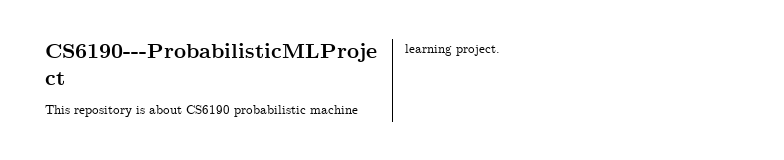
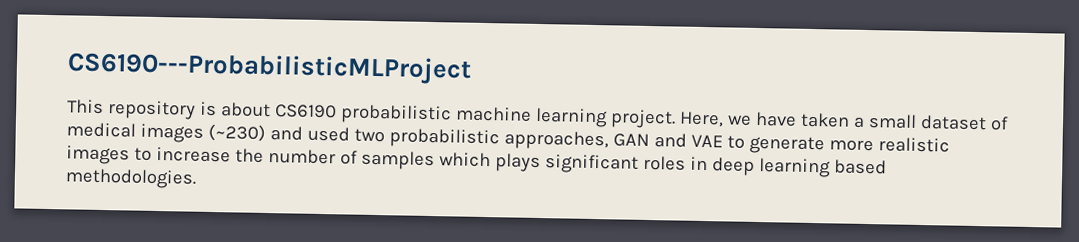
(500, 50) none -> [678,111,1009,131] [66,122,950,155] [66,145,887,178] [65,168,197,189] Here, we have taken a small dataset of medical images (~230) and used two probabilistic approaches, GAN and VAE to generate more realistic images to increase the number of samples which plays significant roles in deep learning based methodologies.

